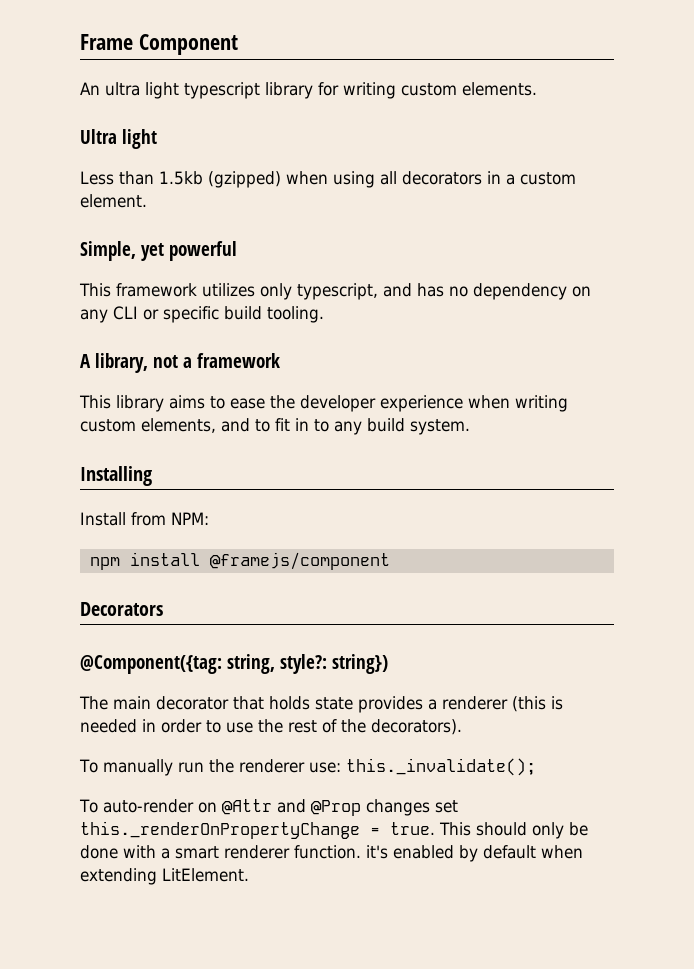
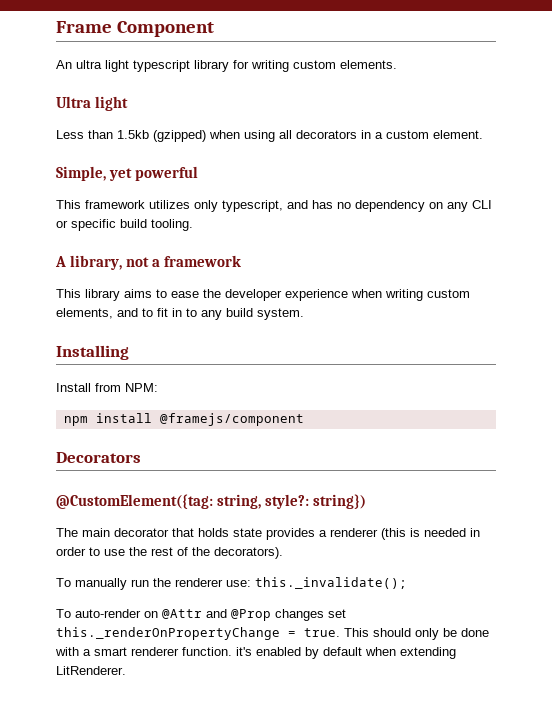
[80,655,222,674] @Component({tag: -> [56,494,213,509] @CustomElement({tag:
[162,868,249,882] LitElement. -> [56,666,126,675] LitRenderer.

